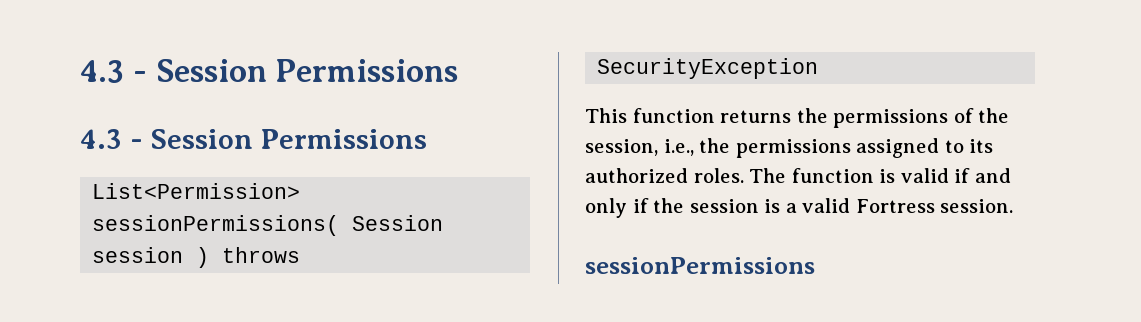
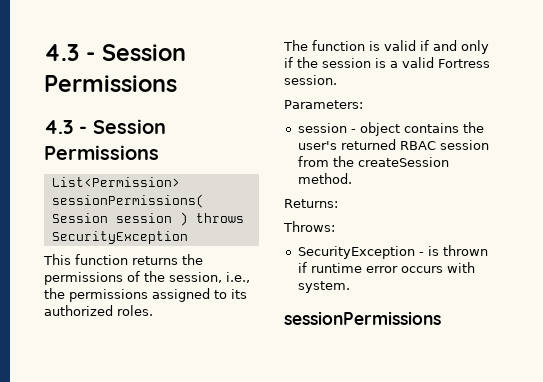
(744, 175) none -> (153, 310) //
(1014, 206) none -> [284,100,363,109] [297,122,484,136] [297,139,489,150] [297,156,449,167] [297,173,352,184] [284,199,338,208] [283,221,335,232] [297,245,488,259] [297,262,475,273] [297,281,350,293] // Parameters: // session - object contains the user's returned RBAC session from the createSession method. // Returns: // Throws: // SecurityException - is thrown if runtime error occurs with system.

